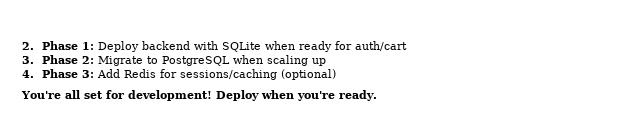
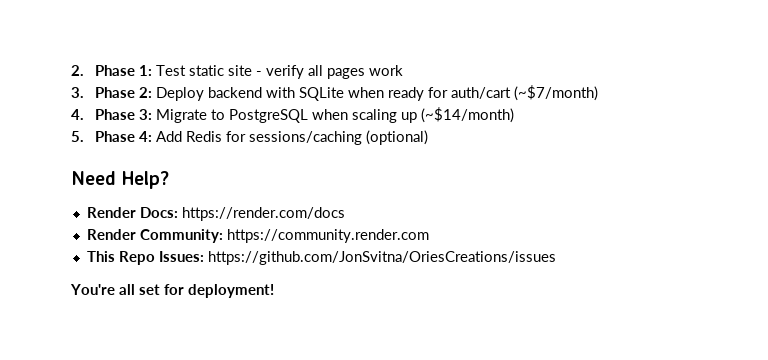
(95, 46) none -> [155,65,403,79] [71,87,152,98] Test static site - verify all pages work // 3. Phase 2:
[22,55,95,64] // 3. Phase 2: -> [513,85,598,101] [71,109,152,120] (~$7/month) // 4. Phase 3:
[22,69,95,78] // 4. Phase 3: -> [420,107,514,123] [71,131,152,142] (~$14/month) // 5. Phase 4:
(337, 74) none -> [71,171,169,189] [86,207,345,221] [86,229,429,243] [86,251,556,265] // Need Help? // Render Docs: https://render.com/docs // Render Community: https://community.render.com // This Repo Issues: https://github.com/JonSvitna/OriesCreations/issues
[128,90,377,101] development! Deploy when you're ready. -> [188,284,274,298] deployment!

